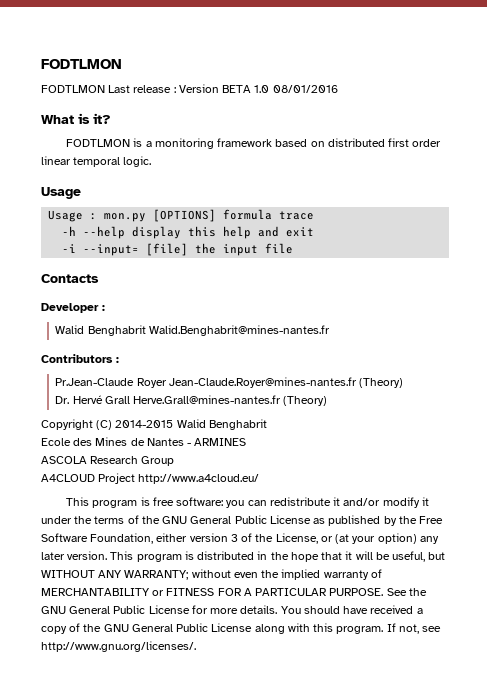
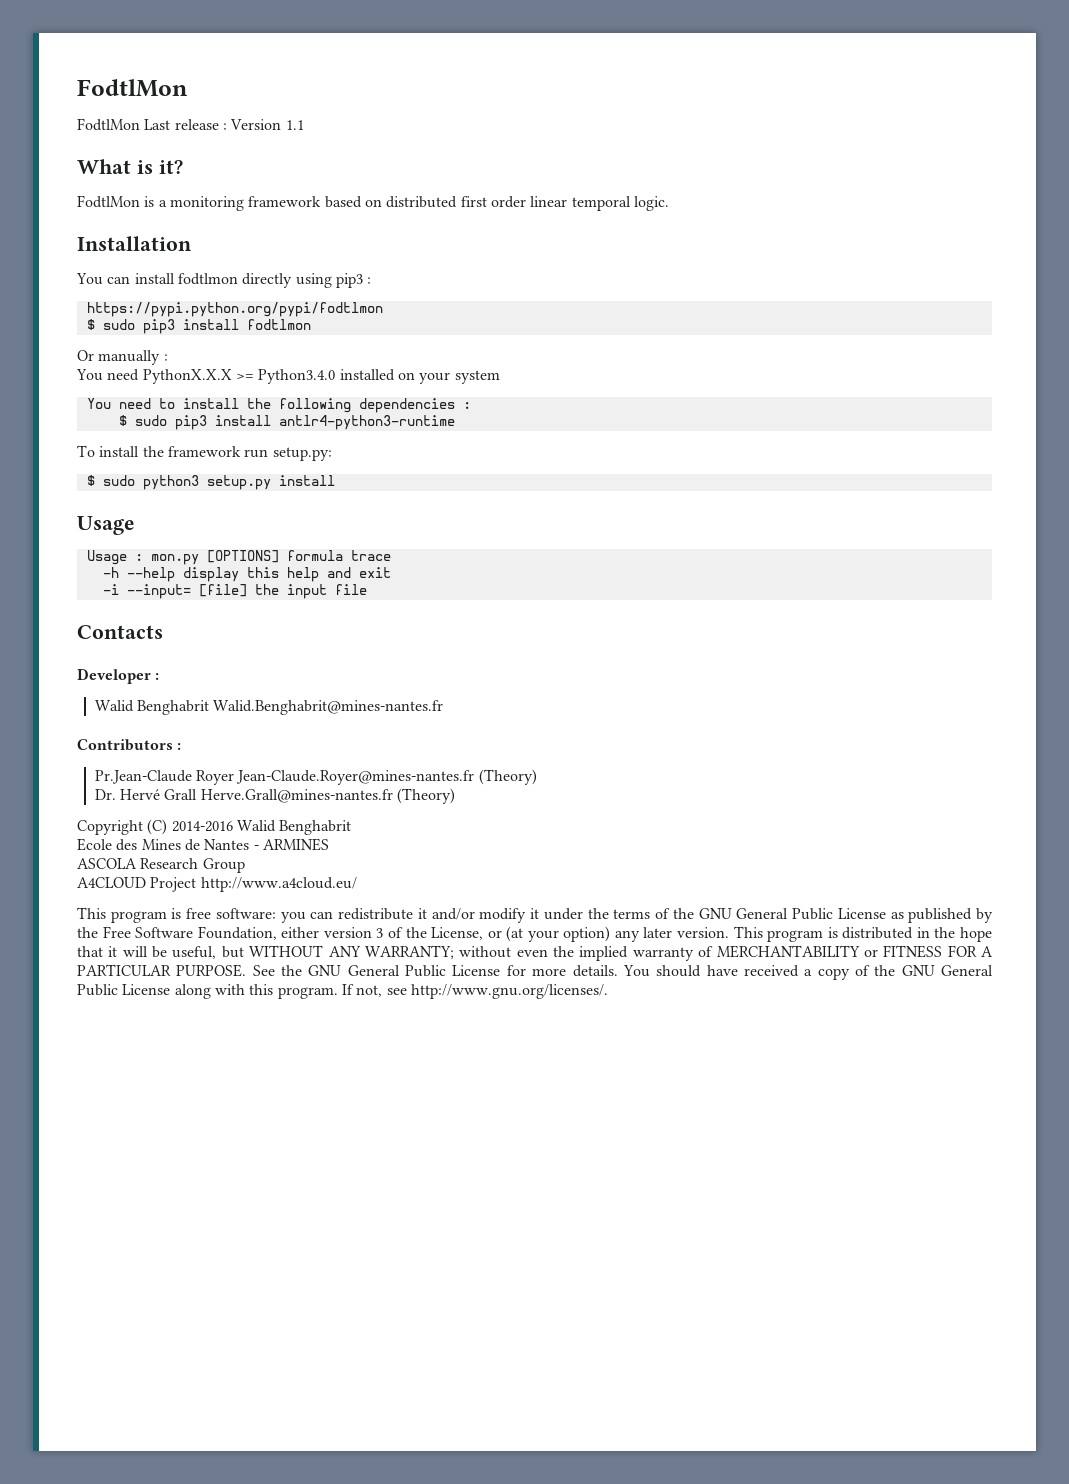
[41,59,122,69] [41,85,105,93] FODTLMON // FODTLMON -> [77,79,188,97] [77,118,140,131] FodtlMon // FodtlMon
[222,85,338,93] BETA 1.0 08/01/2016 -> [285,120,304,130] 1.1
[66,139,131,147] FODTLMON -> [77,195,140,208] FodtlMon
(152, 161) none -> [77,236,192,251] [76,273,372,288] [86,302,383,317] [86,319,311,334] [77,350,168,365] [76,369,500,384] [86,398,471,413] [118,415,455,430] [77,445,332,461] [86,475,335,490] // Installation // You can install fodtlmon directly using pip3 : // https://pypi.python.org/pypi/fodtlmon // $ sudo pip3 install fodtlmon // Or manually : // You need PythonX.X.X >= Python3.4.0 installed on your system // You need to install the following dependencies : // $ sudo pip3 install antlr4-python3-runtime // To install the framework run setup.py: // $ sudo python3 setup.py install
[115,420,174,428] 2014-2015 -> [171,821,233,832] 2014-2016

